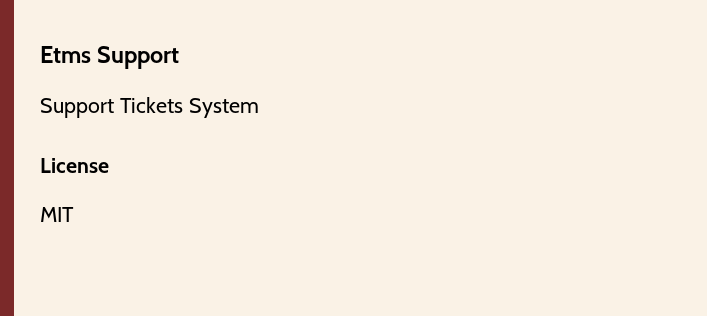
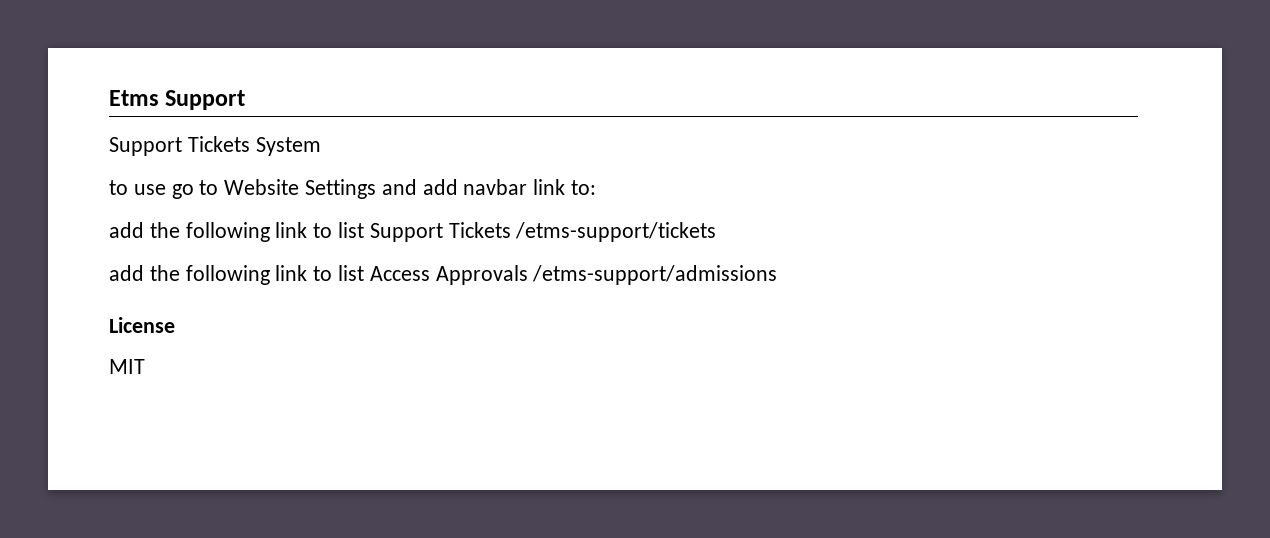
(259, 108) none -> [109,179,597,199] [109,222,717,242] [109,265,778,285] // to use go to Website Settings and add navbar link to: // add the following link to list Support Tickets /etms-support/tickets // add the following link to list Access Approvals /etms-support/admissions

